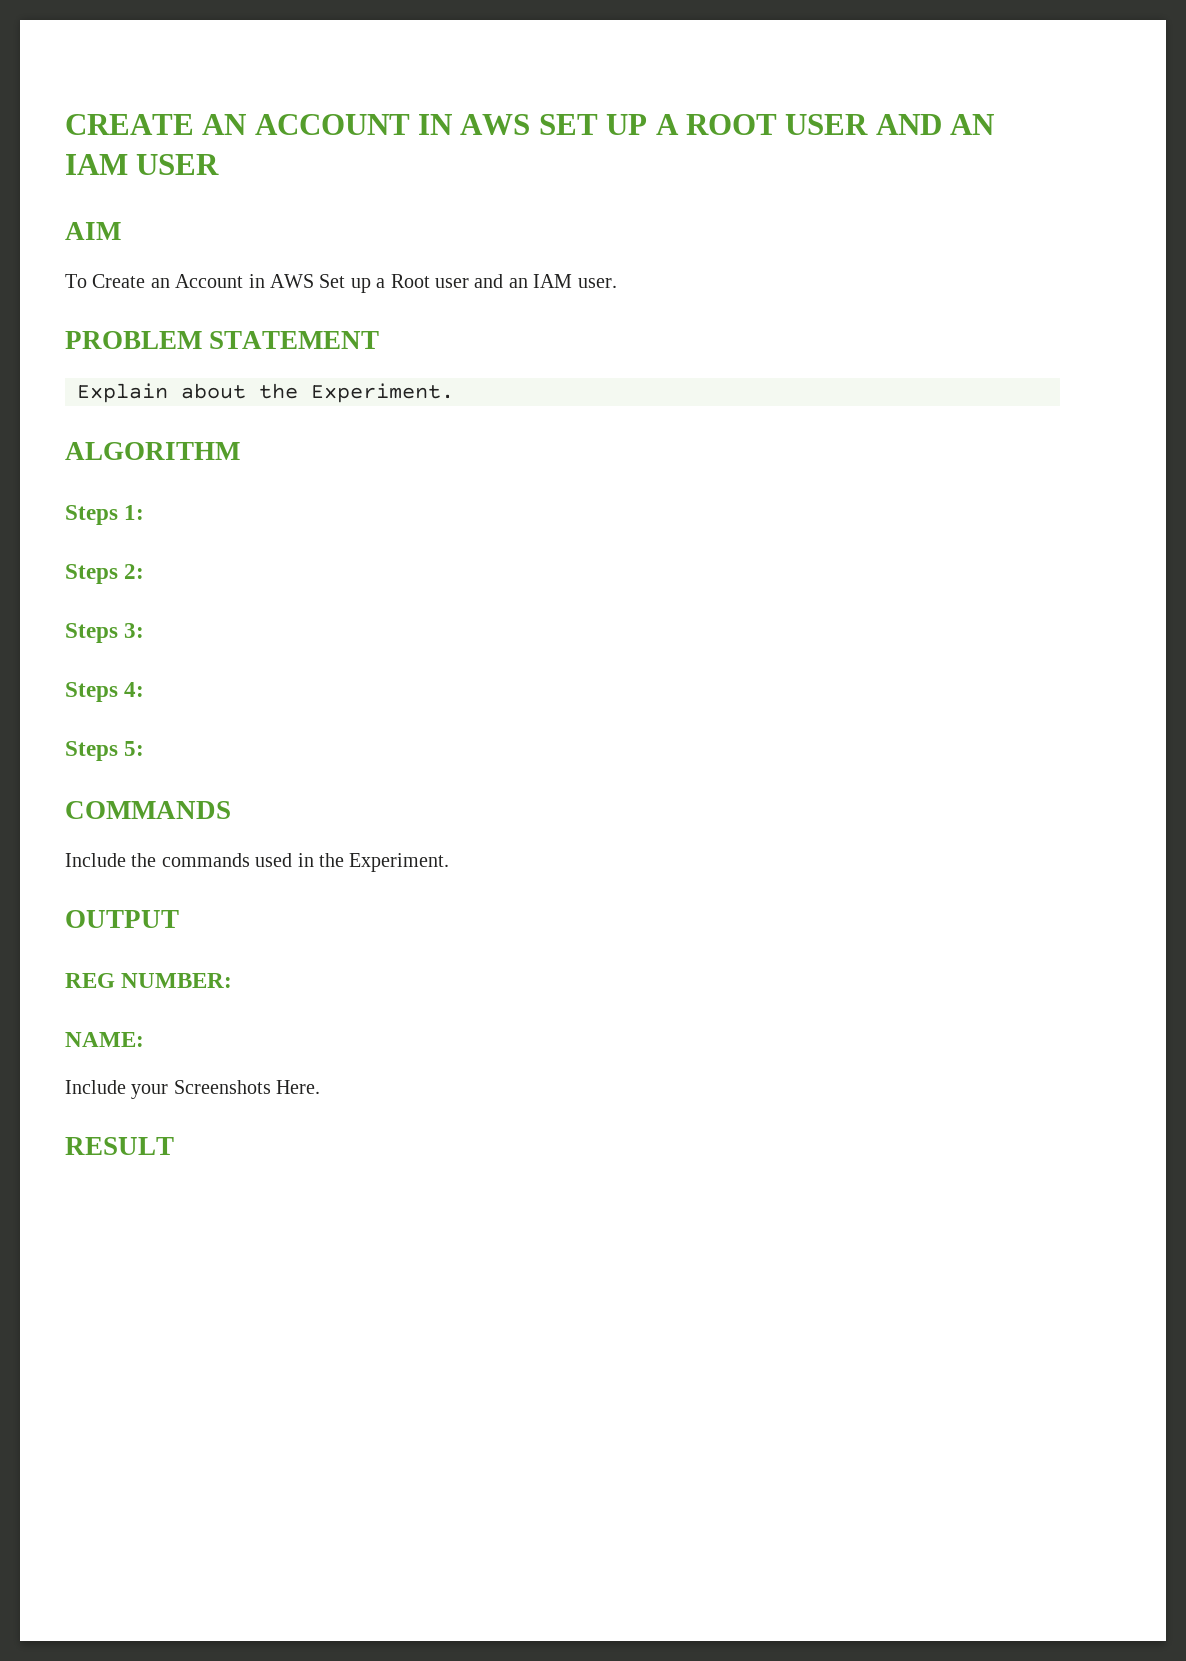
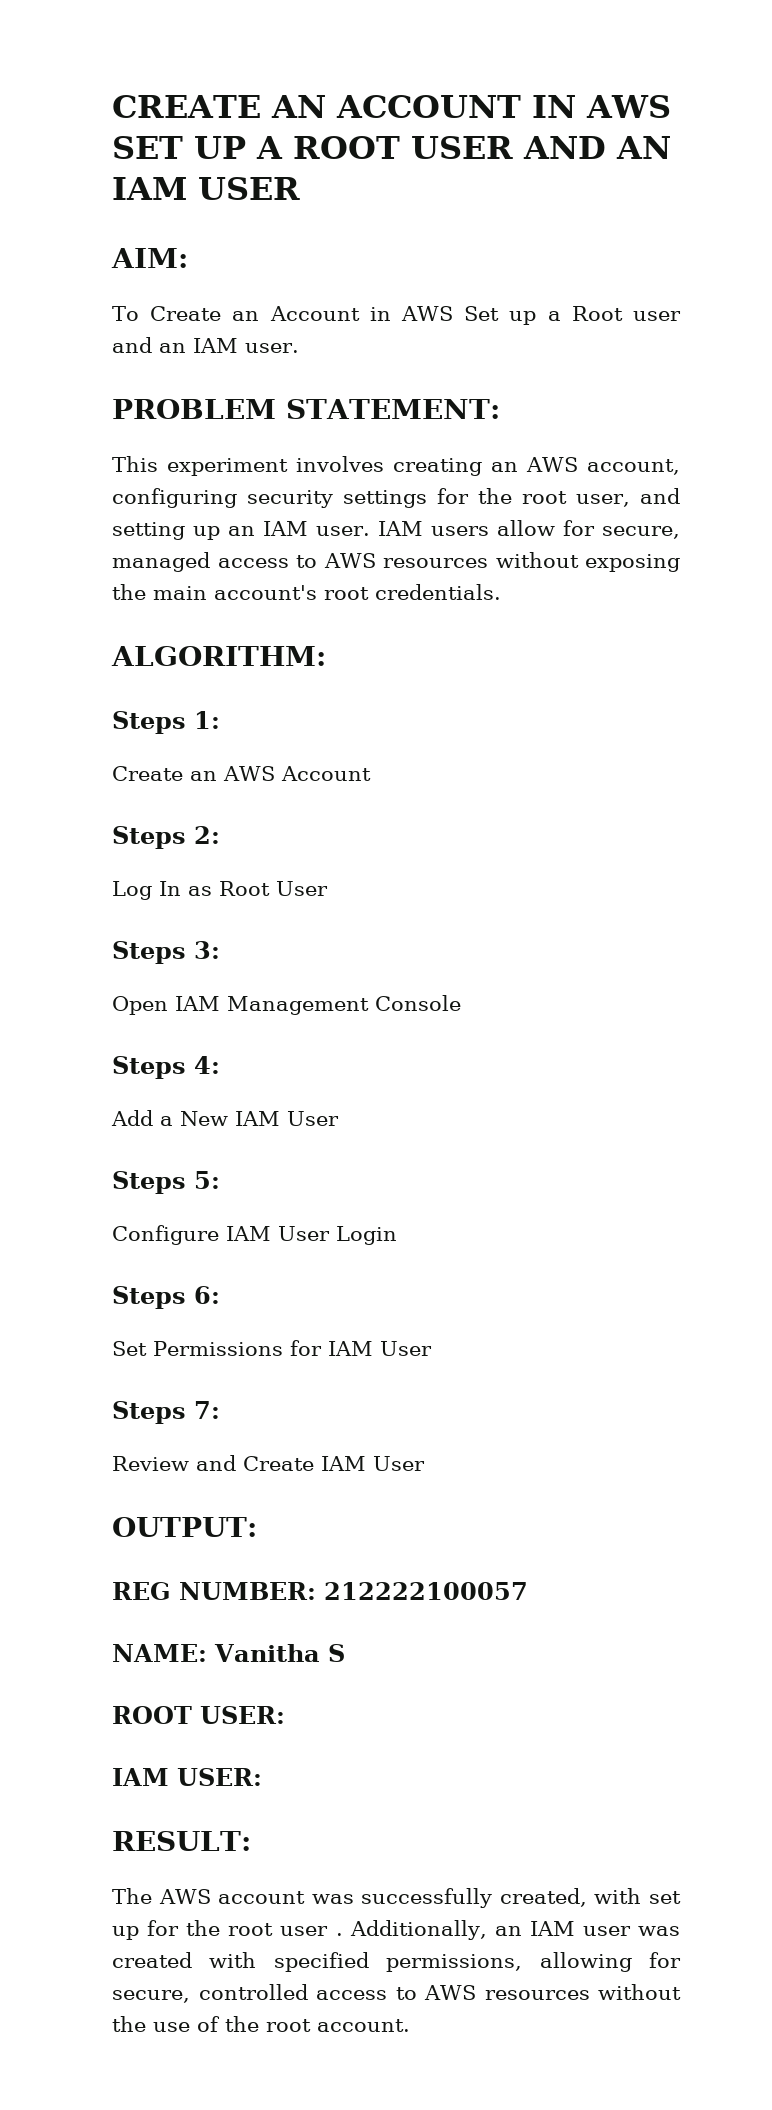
[65,222,121,240] AIM -> [111,248,188,268] AIM:
[209,331,380,349] [77,383,454,403] [65,442,240,460] [65,505,145,525] [65,564,145,584] [65,623,145,643] [65,682,145,702] [65,741,145,761] [65,801,231,819] [65,853,450,872] [65,910,179,928] STATEMENT // Explain about the Experiment. // ALGORITHM // Steps 1: // Steps 2: // Steps 3: // Steps 4: // Steps 5: // COMMANDS // Include the commands used in the Experiment. // OUTPUT -> [286,399,500,419] [112,456,680,476] [112,488,680,508] [112,520,680,540] [112,552,680,572] [112,584,501,600] [111,646,326,666] [112,711,220,734] [112,766,371,781] [112,826,220,849] [112,881,328,900] [112,941,220,964] [112,995,461,1015] [112,1056,220,1079] [111,1110,339,1126] [112,1171,220,1194] [112,1225,397,1245] [112,1286,220,1309] [112,1340,432,1356] [112,1401,220,1424] [112,1455,425,1471] [112,1517,257,1537] STATEMENT: // This experiment involves creating an AWS account, configuring security settings for the root user, and setting up an IAM user. IAM users allow for secure, managed access to AWS resources without exposing the main account's root credentials. // ALGORITHM: // Steps 1: // Create an AWS Account // Steps 2: // Log In as Root User // Steps 3: // Open IAM Management Console // Steps 4: // Add a New IAM User // Steps 5: // Configure IAM User Login // Steps 6: // Set Permissions for IAM User // Steps 7: // Review and Create IAM User // OUTPUT:
(233, 980) none -> [324,1582,528,1600] 212222100057
[65,1080,321,1099] [65,1137,174,1155] // Include your Screenshots Here. // RESULT -> [214,1644,345,1662] [112,1706,285,1724] [112,1768,262,1786] [112,1831,251,1851] [112,1888,681,1908] [112,1920,680,1940] [112,1952,681,1972] [112,1984,682,2003] [112,2016,410,2032] Vanitha S // ROOT USER: // IAM USER: // RESULT: // The AWS account was successfully created, with set up for the root user . Additionally, an IAM user was created with specified permissions, allowing for secure, controlled access to AWS resources without the use of the root account.

